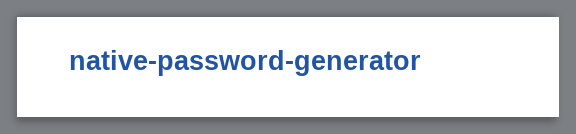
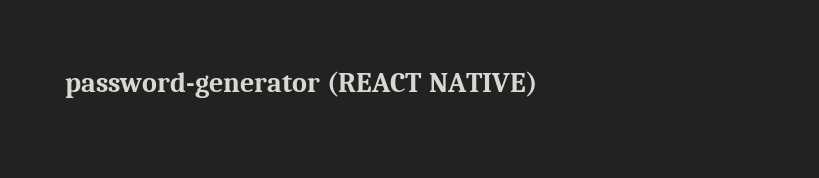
[69,50,421,76] native-password-generator -> [65,71,537,98] password-generator (REACT NATIVE)

